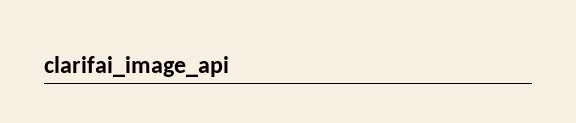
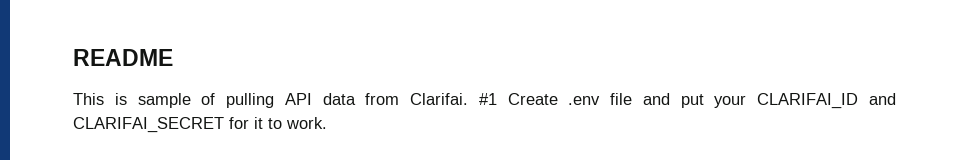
[44,56,229,77] clarifai_image_api -> [73,49,173,66] [73,93,896,109] [73,117,327,133] README // This is sample of pulling API data from Clarifai. #1 Create .env file and put your CLARIFAI_ID and CLARIFAI_SECRET for it to work.

